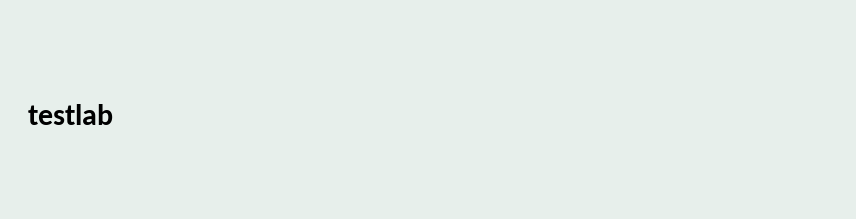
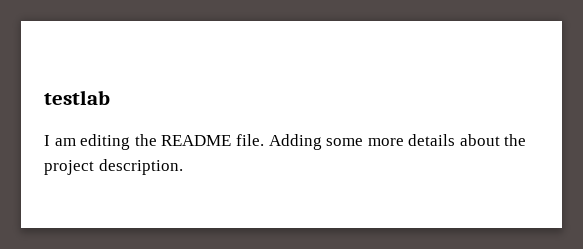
(113, 114) none -> [44,134,527,150] [44,159,183,175] // I am editing the README file. Adding some more details about the project description.

